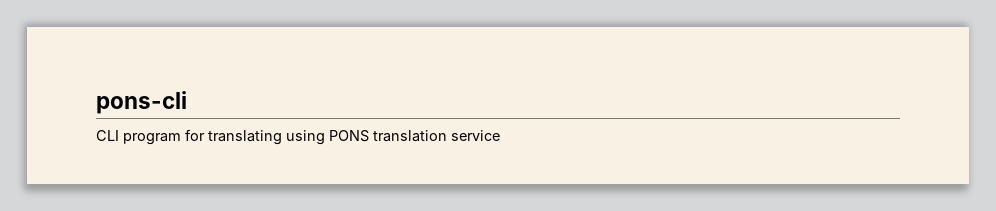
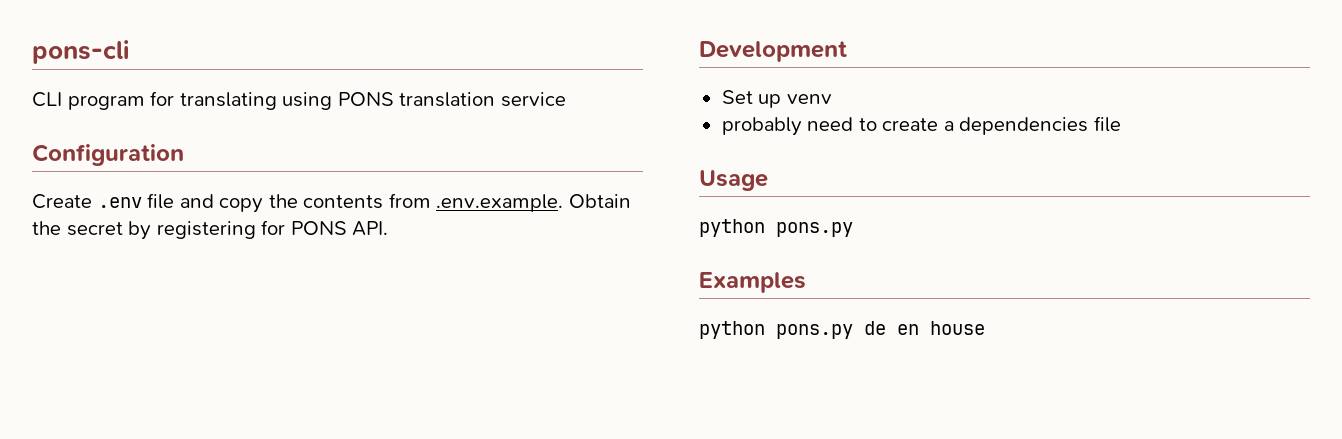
(500, 135) none -> [32,144,184,166] [32,193,631,213] [32,220,389,240] [699,41,847,62] [721,90,832,108] [721,116,1121,136] [699,170,768,191] [699,219,853,237] [699,272,806,293] [699,321,985,339] // Configuration // Create .env file and copy the contents from .env.example. Obtain the secret by registering for PONS API. // Development // Set up venv // probably need to create a dependencies file // Usage // python pons.py // Examples // python pons.py de en house

